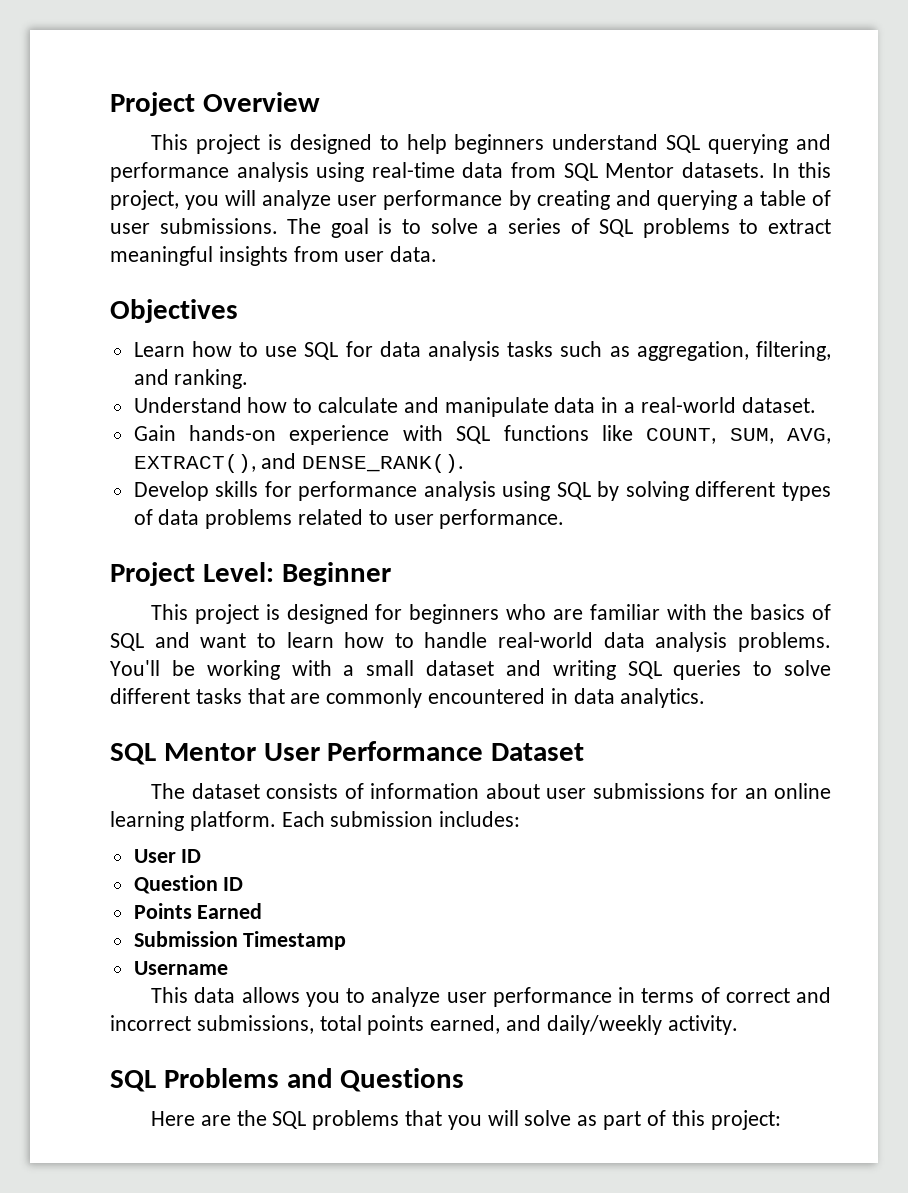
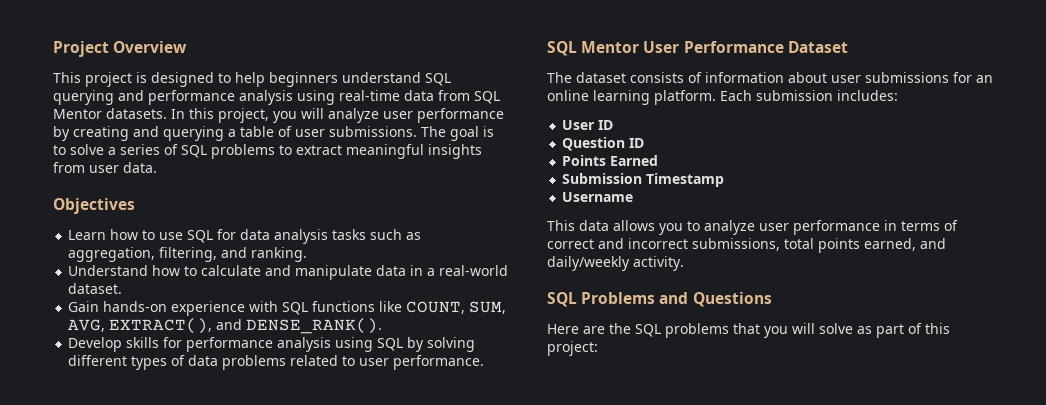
[110,562,391,586] [151,604,831,624] [110,632,831,652] [110,660,831,680] [110,688,706,708] // Project Level: Beginner // This project is designed for beginners who are familiar with the basics of SQL and want to learn how to handle real-world data analysis problems. You'll be working with a small dataset and writing SQL queries to solve different tasks that are commonly encountered in data analytics. -> (485, 362) none

